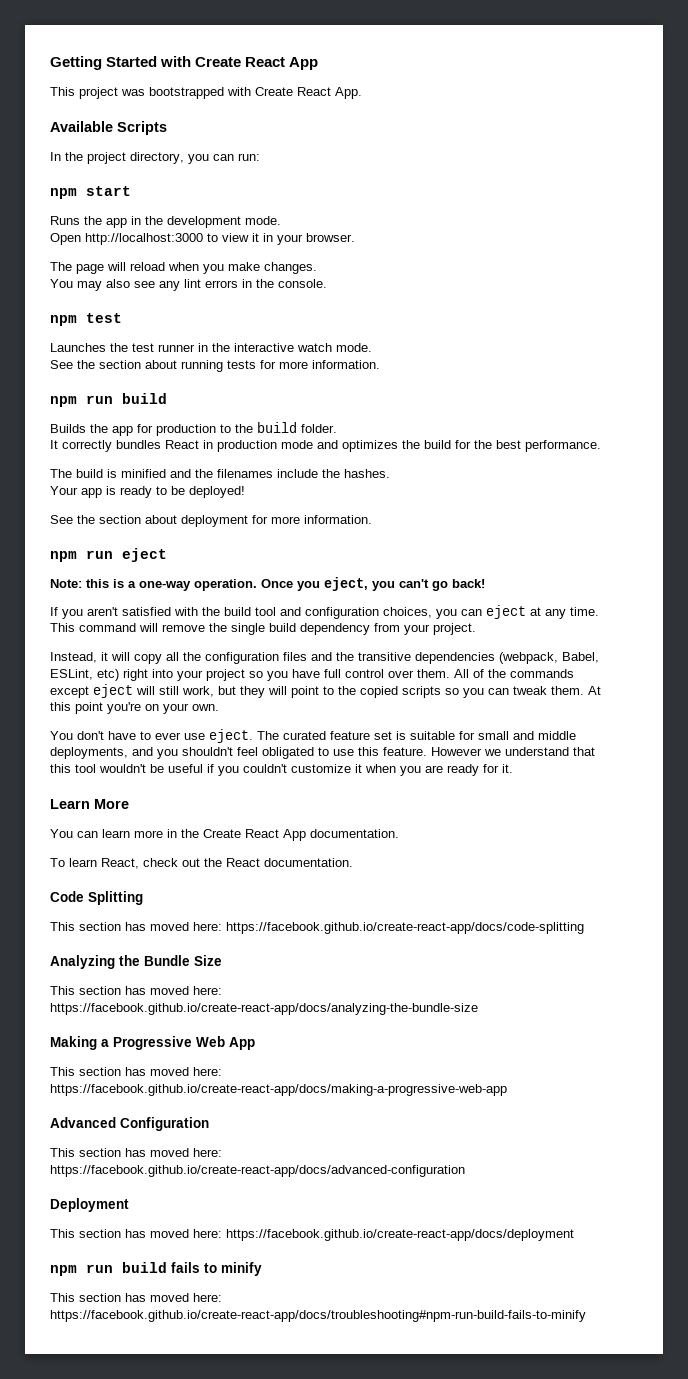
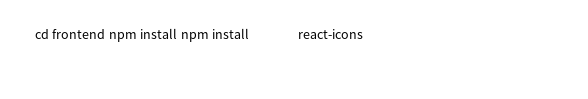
[50,56,319,70] [50,87,362,99] [50,121,167,135] [50,152,260,164] [50,186,131,199] [50,216,281,228] [50,233,355,245] [50,262,317,274] [50,279,327,291] [50,313,122,326] [50,343,372,352] [50,360,380,372] [50,393,167,407] [50,422,337,436] [50,440,601,452] [50,469,390,478] [50,486,245,498] [50,515,372,527] [50,548,167,562] [50,577,485,591] [50,605,599,619] [50,623,476,635] [50,652,599,664] [50,669,574,681] [50,684,601,698] [50,702,219,714] [50,729,576,743] [50,747,595,759] [50,764,513,776] [50,799,129,809] [50,829,399,841] [50,858,353,869] [50,891,143,905] [50,922,584,934] [50,955,222,969] [50,986,222,995] [50,1003,478,1015] [50,1036,255,1050] [50,1067,222,1076] [50,1084,507,1096] [50,1117,209,1131] [50,1148,222,1157] [50,1165,465,1177] [50,1198,129,1212] [50,1229,574,1241] [50,1262,262,1276] [50,1293,222,1302] [50,1310,586,1322] Getting Started with Create React App // This project was bootstrapped with Create React App. // Available Scripts // In the project directory, you can run: // npm start // Runs the app in the development mode. // Open http://localhost:3000 to view it in your browser. // The page will reload when you make changes. // You may also see any lint errors in the console. // npm test // Launches the test runner in the interactive watch mode. // See the section about running tests for more information. // npm run build // Builds the app for production to the build folder. // It correctly bundles React in production mode and optimizes the build for the best performance. // The build is minified and the filenames include the hashes. // Your app is ready to be deployed! // See the section about deployment for more information. // npm run eject // Note: this is a one-way operation. Once you eject, you can't go back! // If you aren't satisfied with the build tool and configuration choices, you can eject at any time. This command will remove the single build dependency from your project. // Instead, it will copy all the configuration files and the transitive dependencies (webpack, Babel, ESLint, etc) right into your project so you have full control over them. All of the commands except eject will still work, but they will point to the copied scripts so you can tweak them. At this point you're on your own. // You don't have to ever use eject. The curated feature set is suitable for small and middle deployments, and you shouldn't feel obligated to use this feature. However we understand that this tool wouldn't be useful if you couldn't customize it when you are ready for it. // Learn More // You can learn more in the Create React App documentation. // To learn React, check out the React documentation. // Code Splitting // This section has moved here: https://facebook.github.io/create-react-app/docs/code-splitting // Analyzing the Bundle Size // This section has moved here: https://facebook.github.io/create-react-app/docs/analyzing-the-bundle-size // Making a Progressive Web App // This section has moved here: https://facebook.github.io/create-react-app/docs/making-a-progressive-web-app // Advanced Configuration // This section has moved here: https://facebook.github.io/create-react-app/docs/advanced-configuration // Deployment // This section has moved here: https://facebook.github.io/create-react-app/docs/deployment // npm run build fails to minify // This section has moved here: https://facebook.github.io/create-react-app/docs/troubleshooting#npm-run-build-fails-to-minify -> [35,28,363,42] cd frontend npm install npm install react-icons

